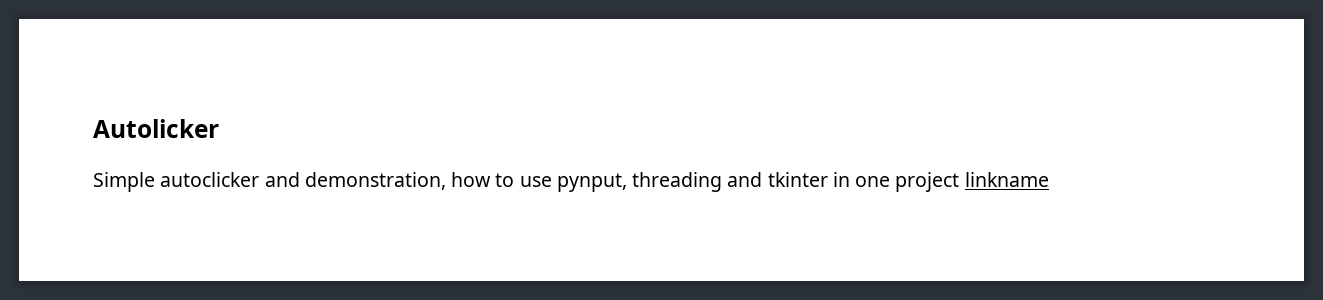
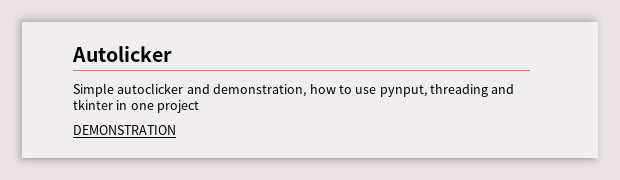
[964,172,1049,187] linkname -> [73,125,176,135] // DEMONSTRATION

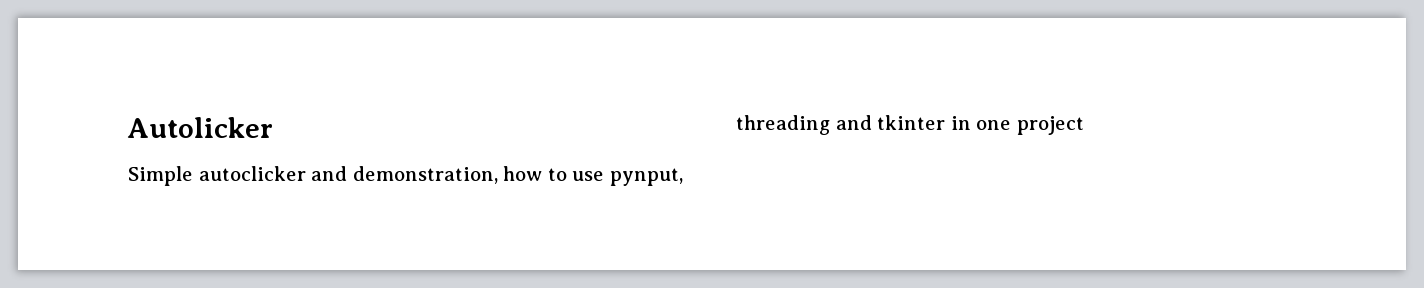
[73,125,176,135] // DEMONSTRATION -> (1084, 125) none

